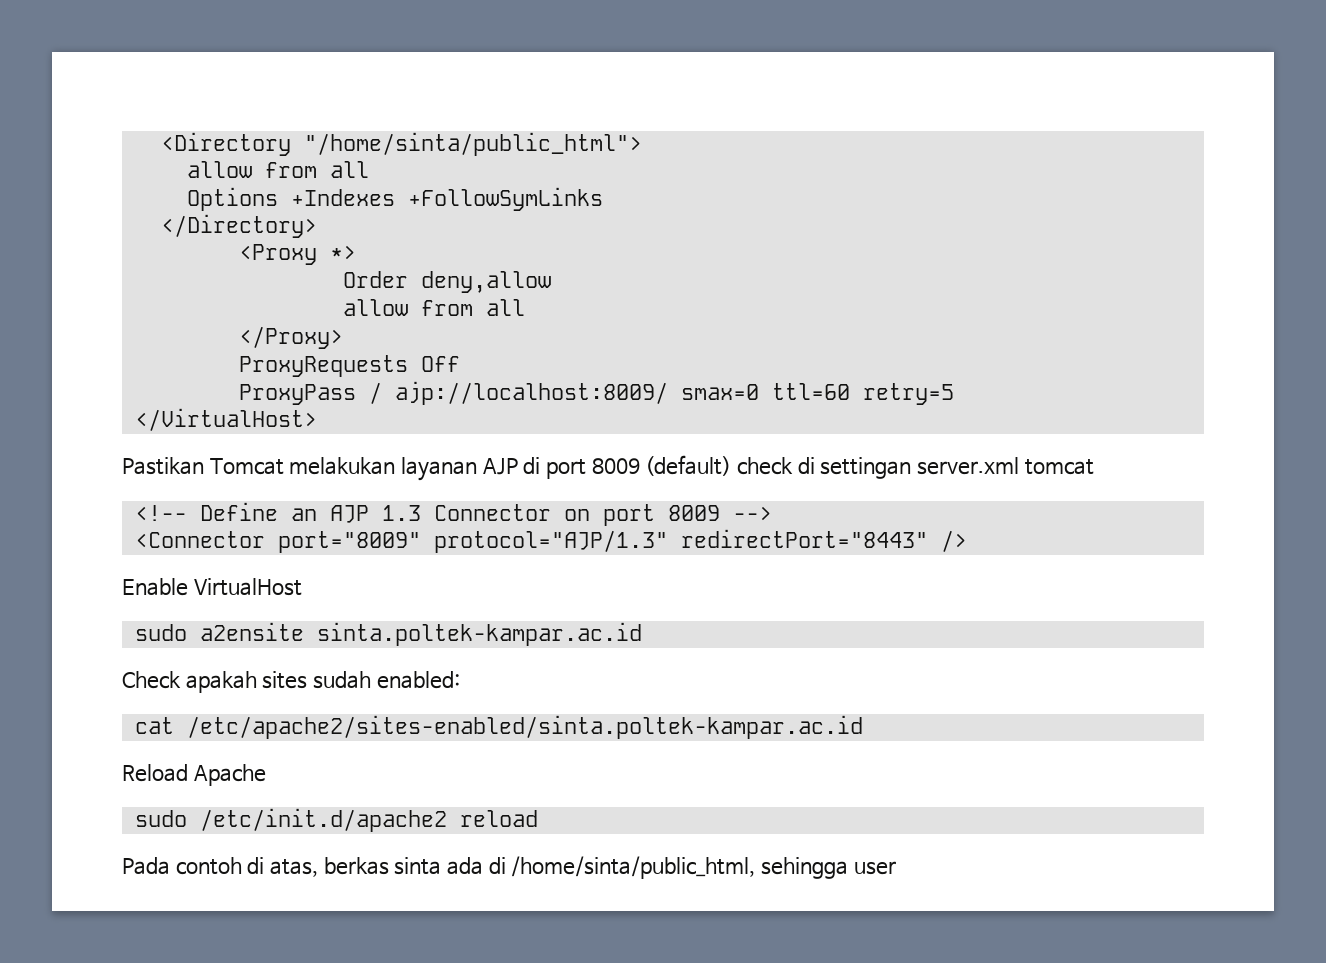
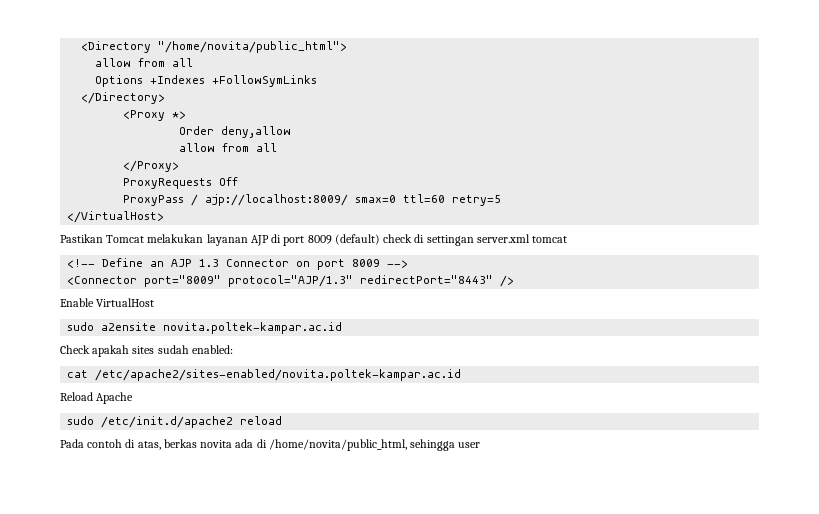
[303,132,642,156] "/home/sinta/public_html"> -> [158,41,348,53] "/home/novita/public_html">
[316,622,642,646] sinta.poltek-kampar.ac.id -> [163,322,343,334] novita.poltek-kampar.ac.id
[186,715,863,739] /etc/apache2/sites-enabled/sinta.poltek-kampar.ac.id -> [95,369,462,381] /etc/apache2/sites-enabled/novita.poltek-kampar.ac.id
[394,857,442,875] sinta -> [200,440,233,448] novita
[511,856,756,879] /home/sinta/public_html, -> [268,439,407,451] /home/novita/public_html,

